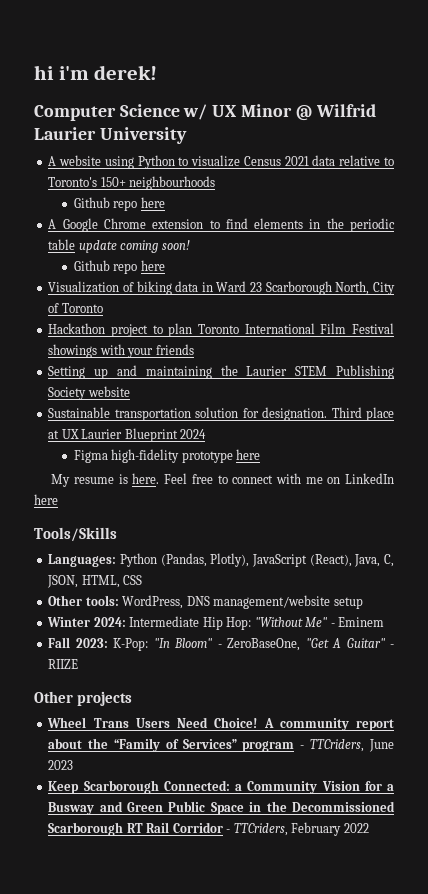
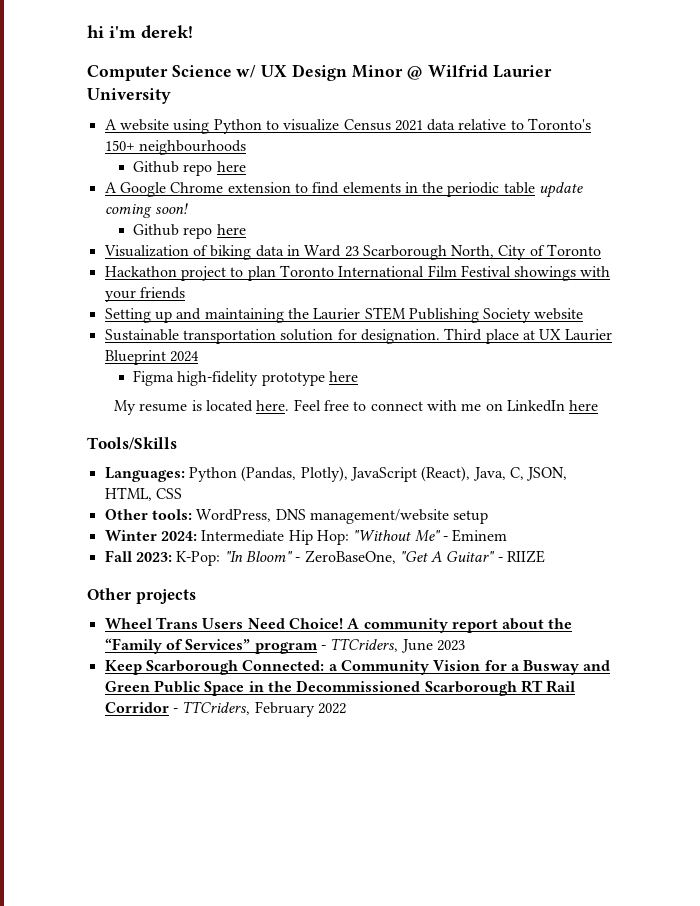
(238, 111) none -> [291,64,347,81] Design
(128, 479) none -> [205,400,253,412] located

